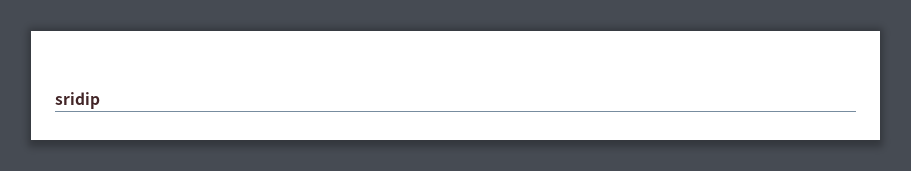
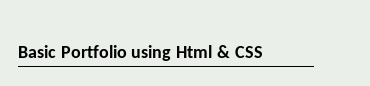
[55,92,100,109] sridip -> [18,45,263,61] Basic Portfolio using Html & CSS

